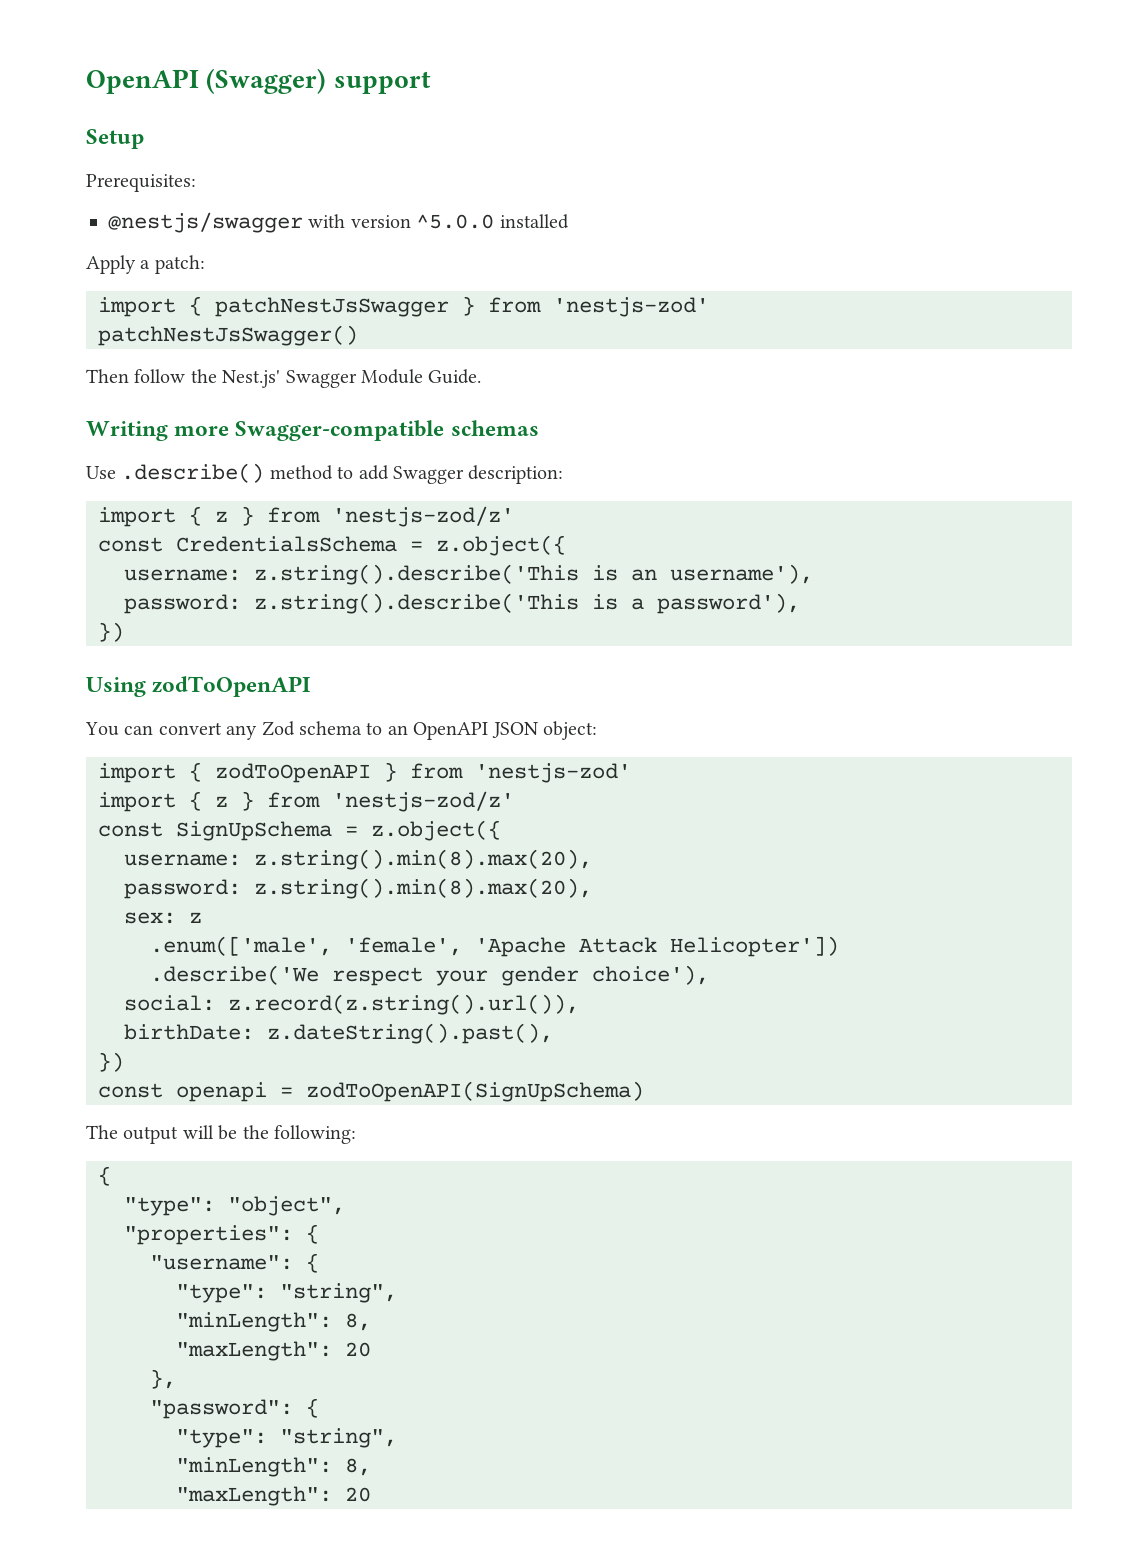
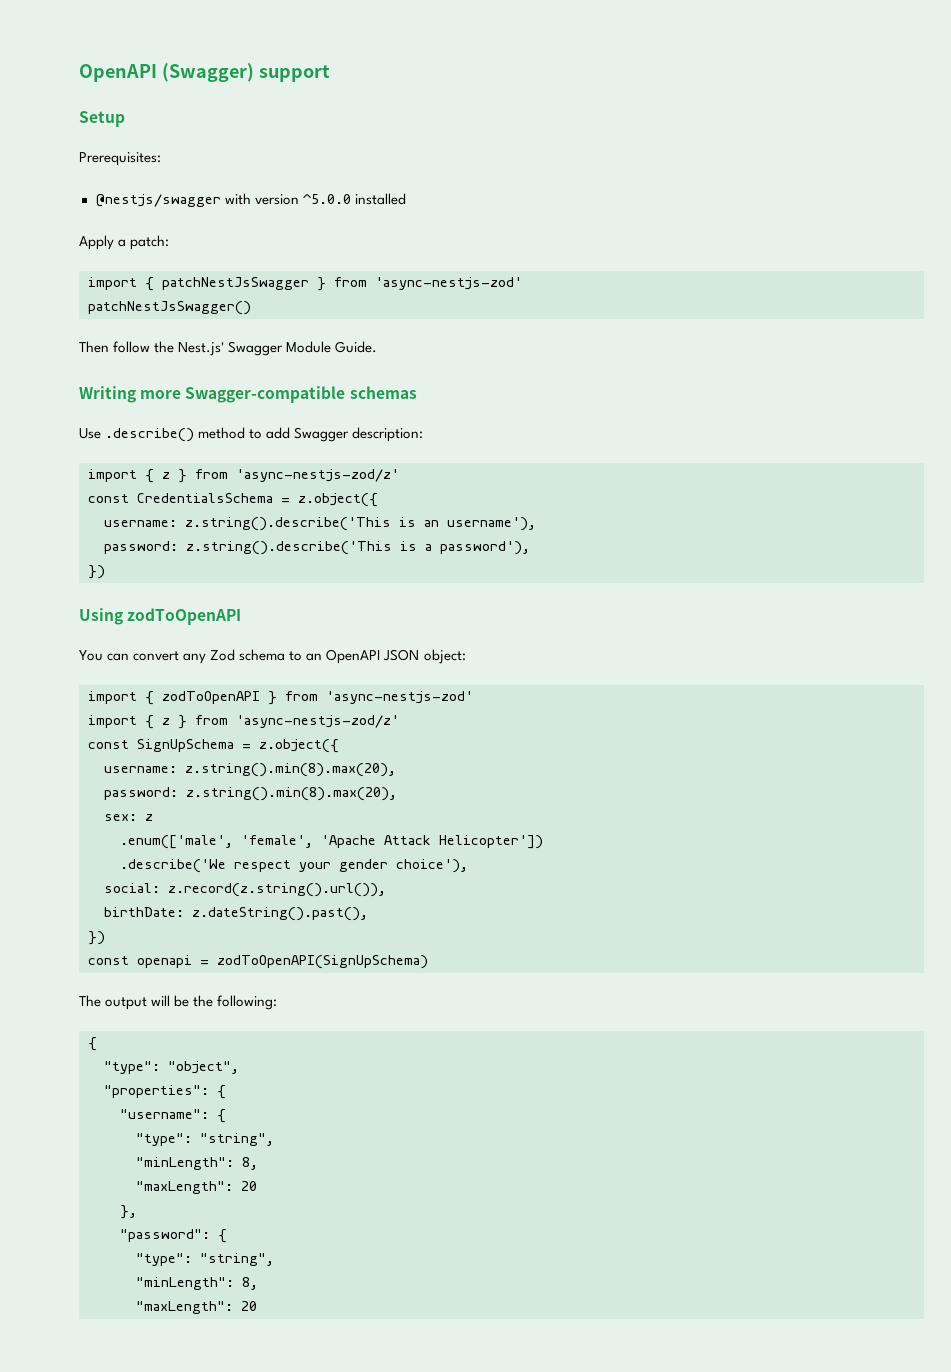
[553,297,709,317] 'nestjs-zod' -> [375,277,522,290] 'async-nestjs-zod'
[332,506,514,527] 'nestjs-zod/z' -> [236,469,399,482] 'async-nestjs-zod/z'
[475,763,631,783] [98,791,514,812] 'nestjs-zod' // import { z } from 'nestjs-zod/z' -> [326,691,473,704] [88,715,399,729] 'async-nestjs-zod' // import { z } from 'async-nestjs-zod/z'

